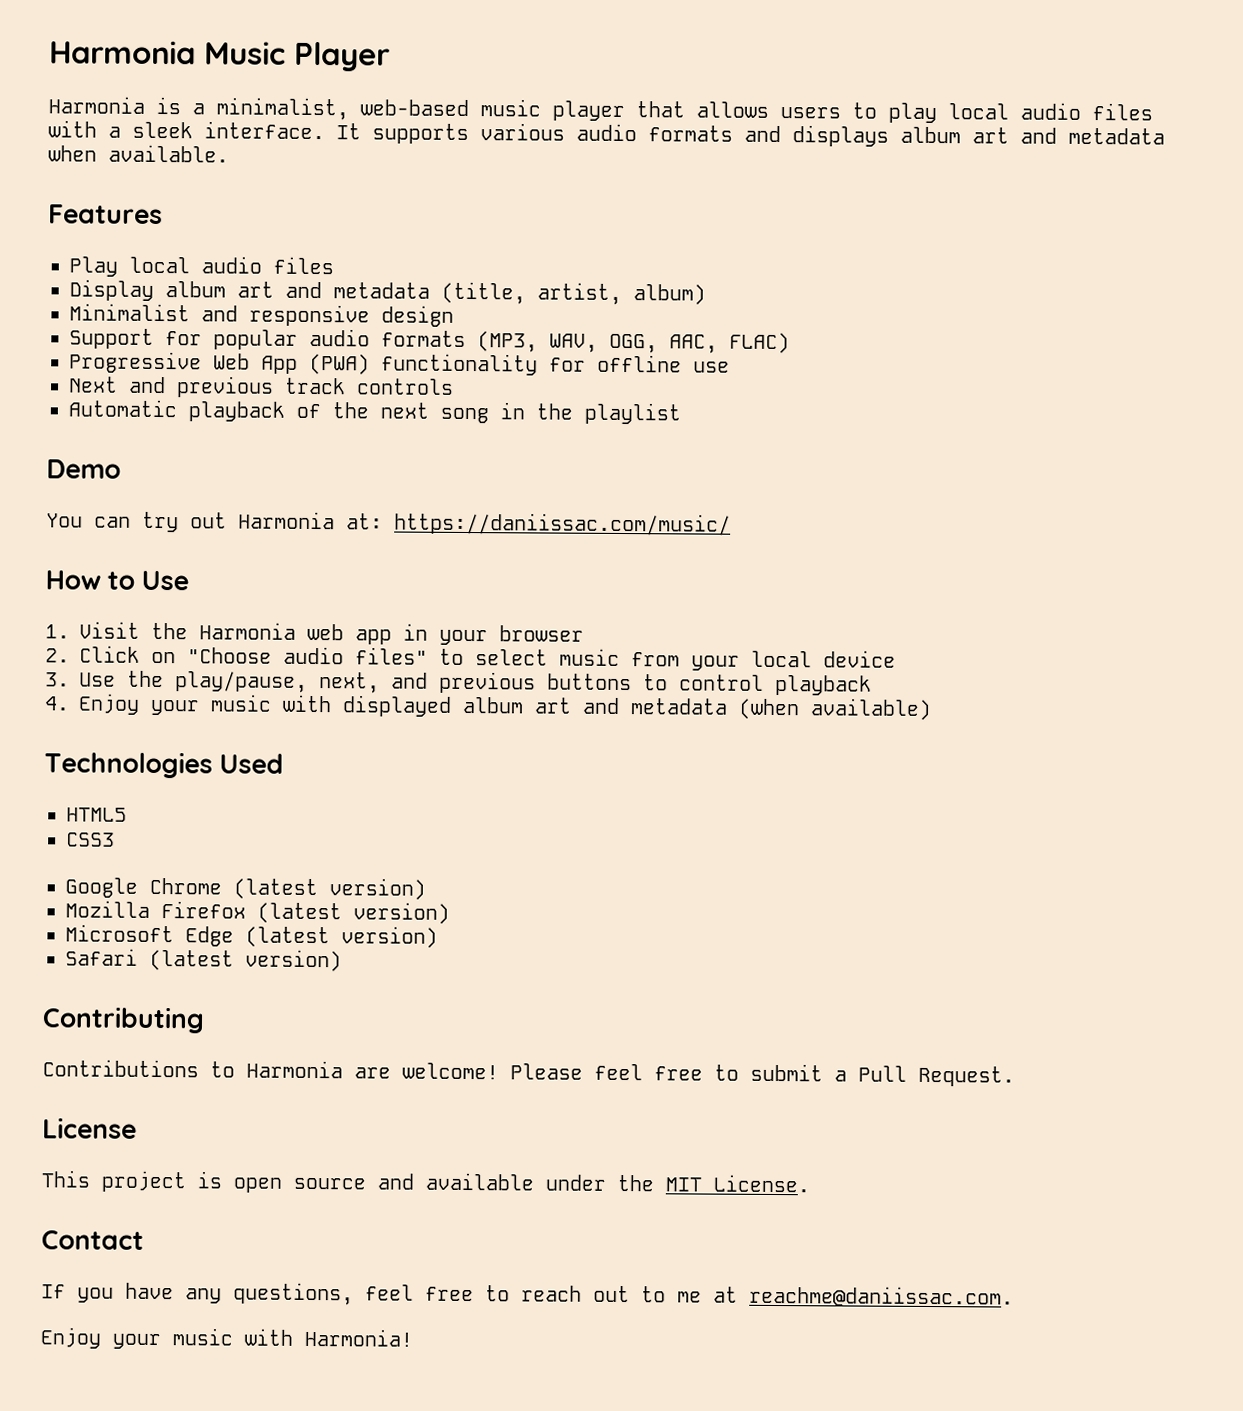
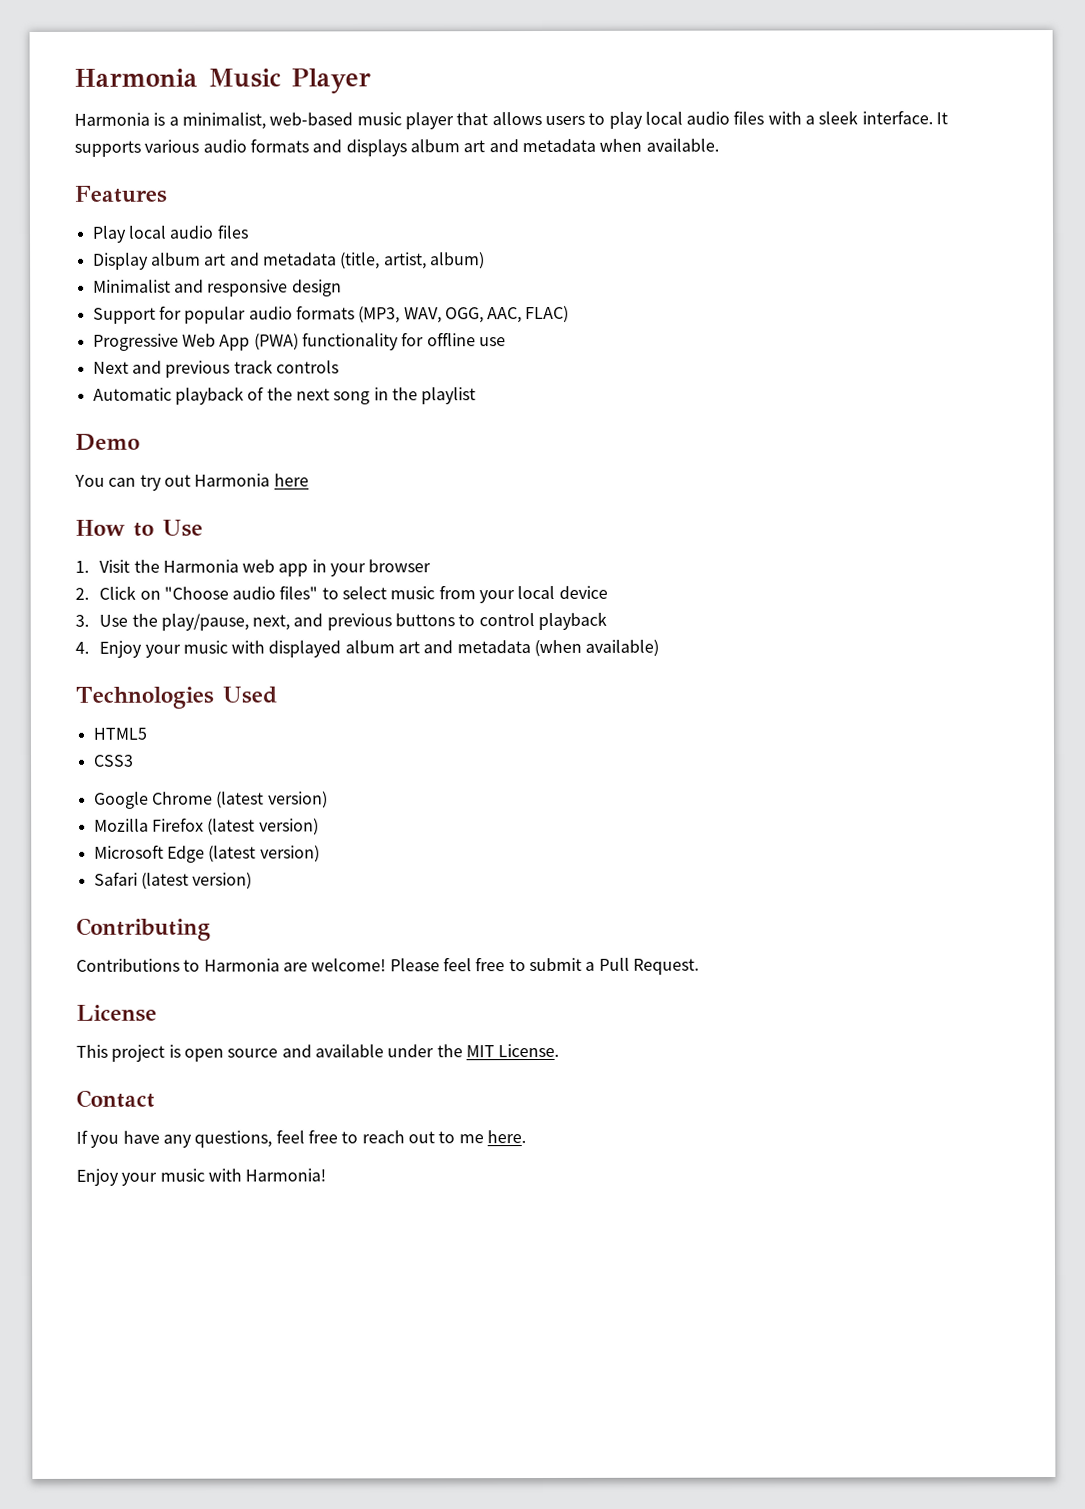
[346,512,731,536] at: https://daniissac.com/music/ -> [273,473,309,487] here
[713,1285,1014,1308] at reachme@daniissac.com. -> [486,1130,526,1144] here.

